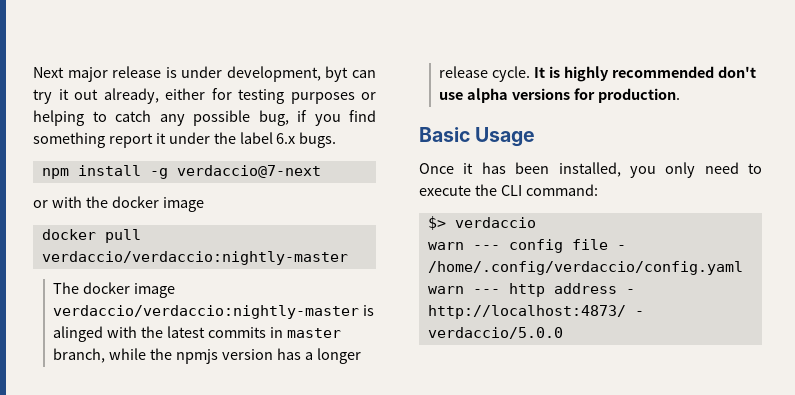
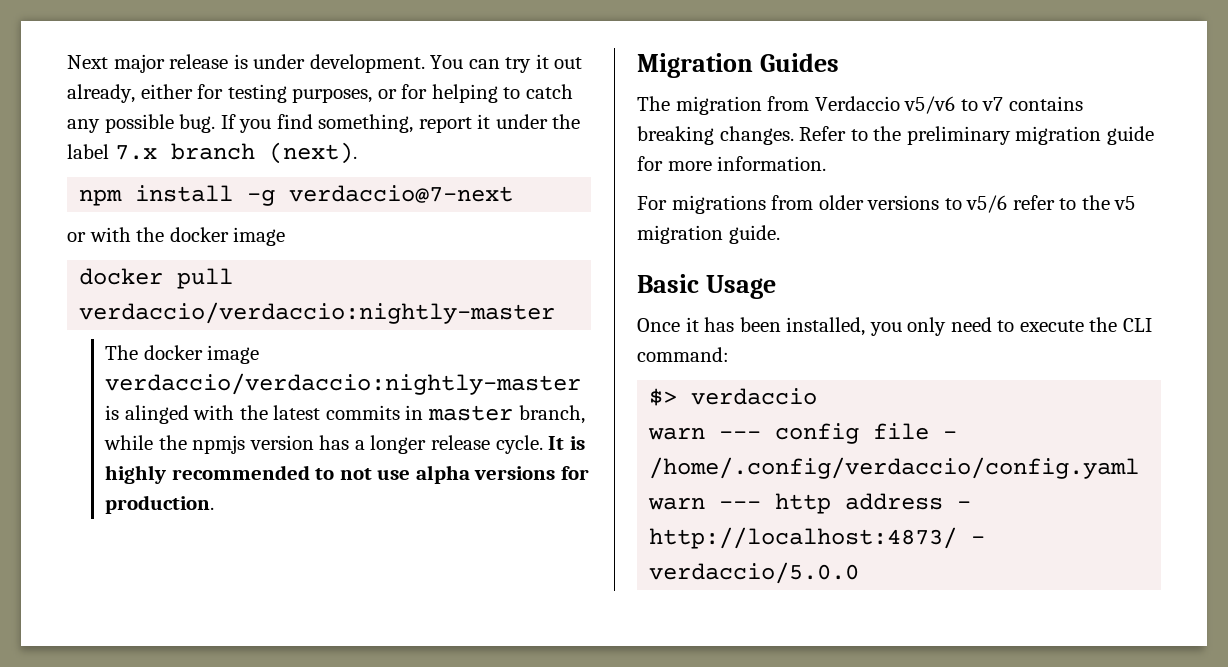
[226,66,349,82] development, byt -> [309,54,464,73] development. You
[290,92,376,104] purposes or -> [292,84,428,103] purposes, or for
[258,110,307,126] bug, if -> [179,114,236,133] bug. If
[33,132,105,148] something -> [318,114,414,133] something,
[276,132,337,148] 6.x bugs. -> [114,142,357,164] 7.x branch (next).
[717,66,756,78] don't -> [315,468,372,480] to not
(681, 95) none -> [637,53,839,78] [637,96,1083,115] [637,126,1154,145] [637,156,827,171] [637,195,1136,214] [637,225,780,244] // Migration Guides // The migration from Verdaccio v5/v6 to v7 contains breaking changes. Refer to the preliminary migration guide for more information. // For migrations from older versions to v5/6 refer to the v5 migration guide.

